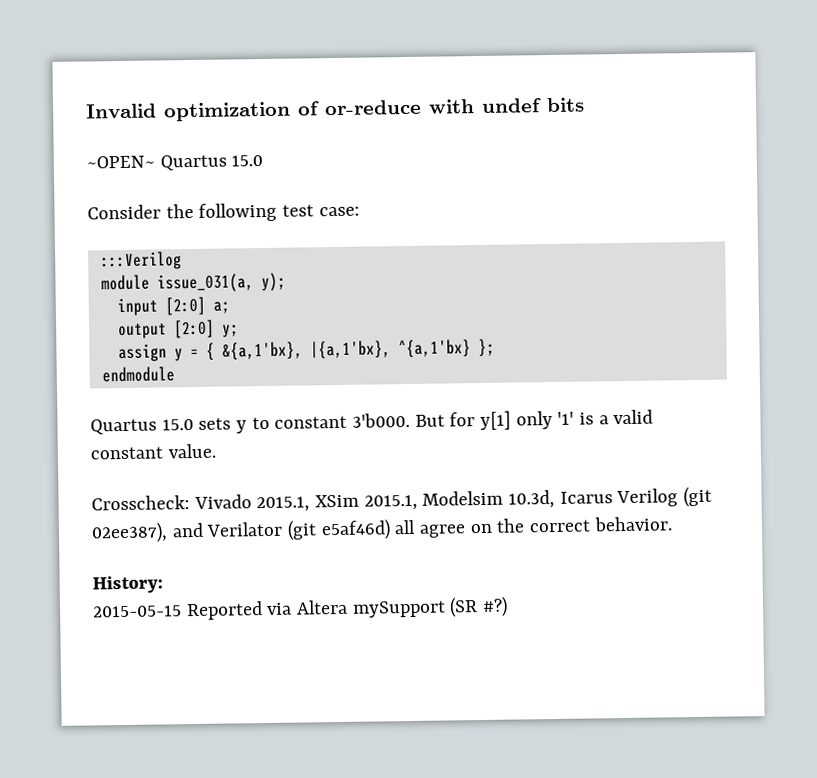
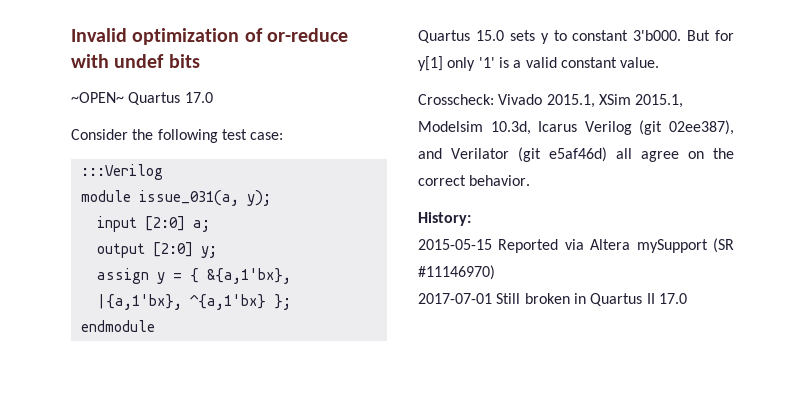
[231,154,264,167] 15.0 -> [184,92,213,103] 17.0
[482,596,509,617] #?) -> [418,265,495,280] [418,293,687,306] #11146970) // 2017-07-01 Still broken in Quartus II 17.0

